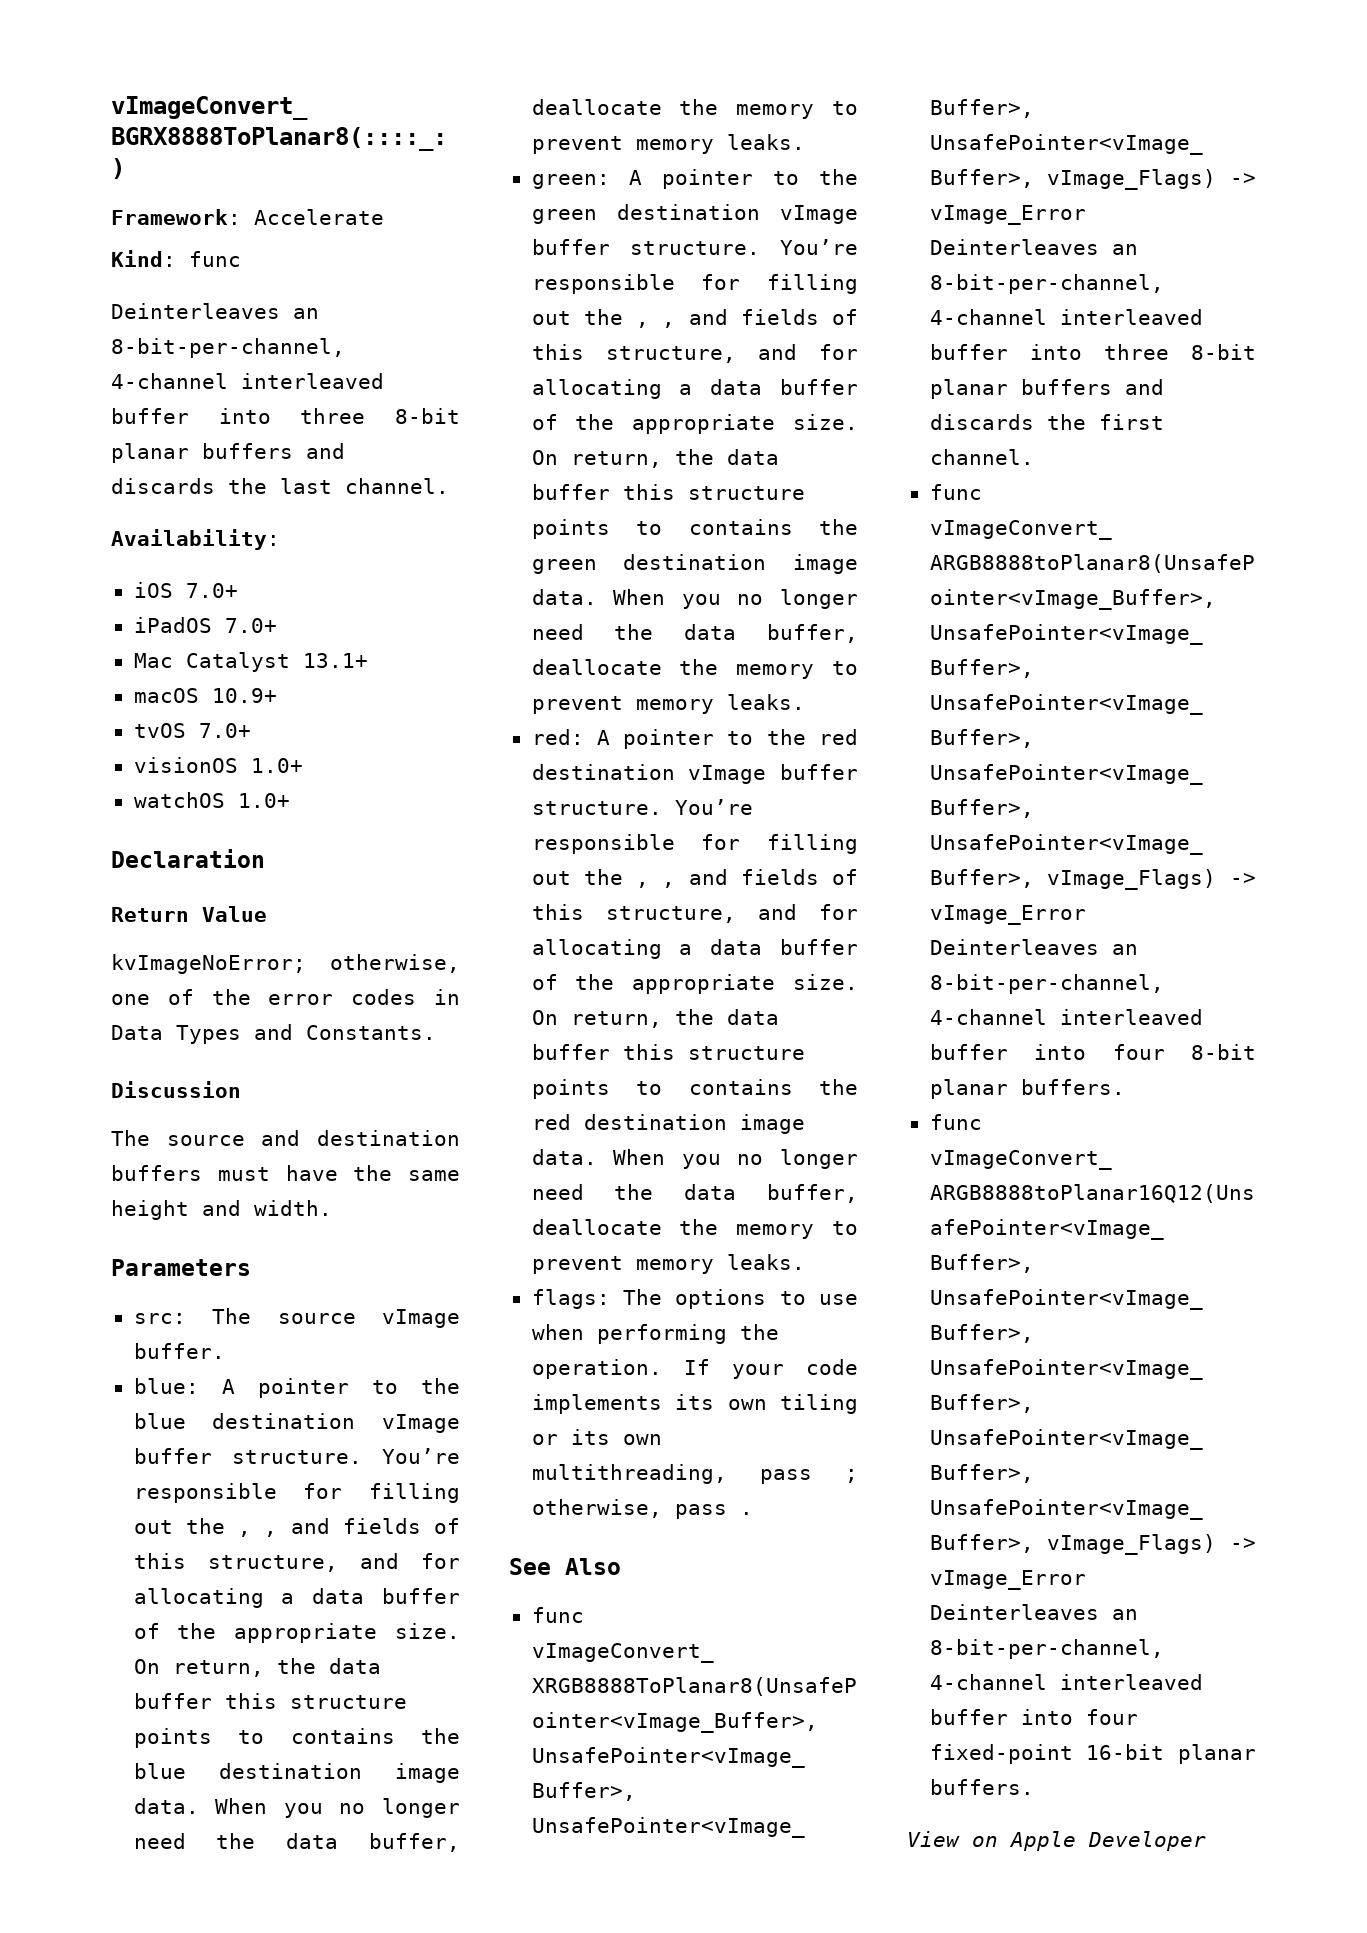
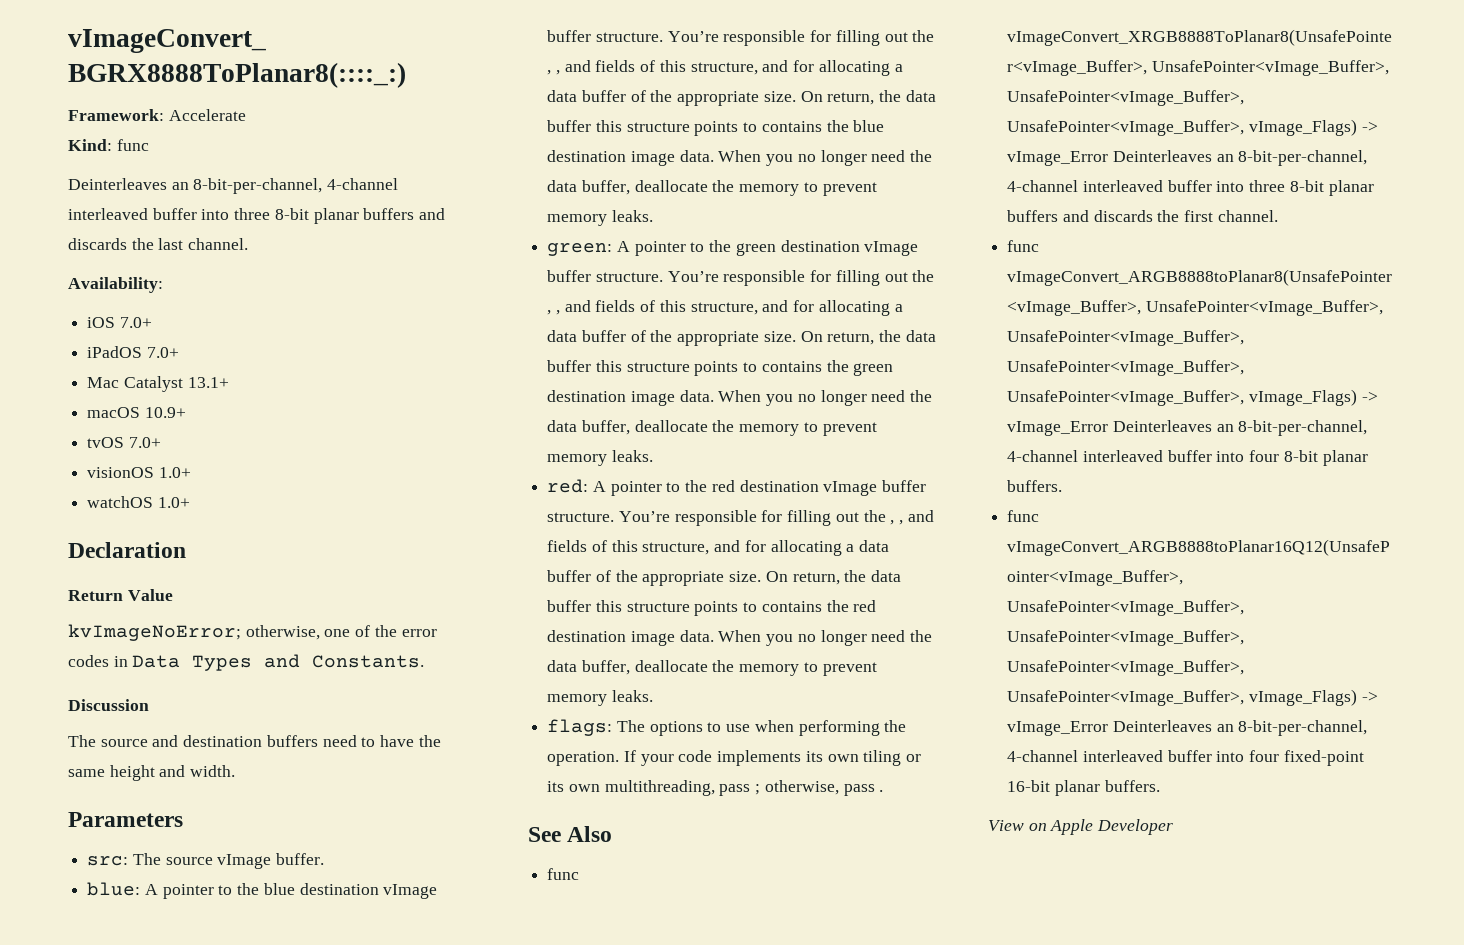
[217,1167,270,1181] must -> [322,735,376,747] need to

